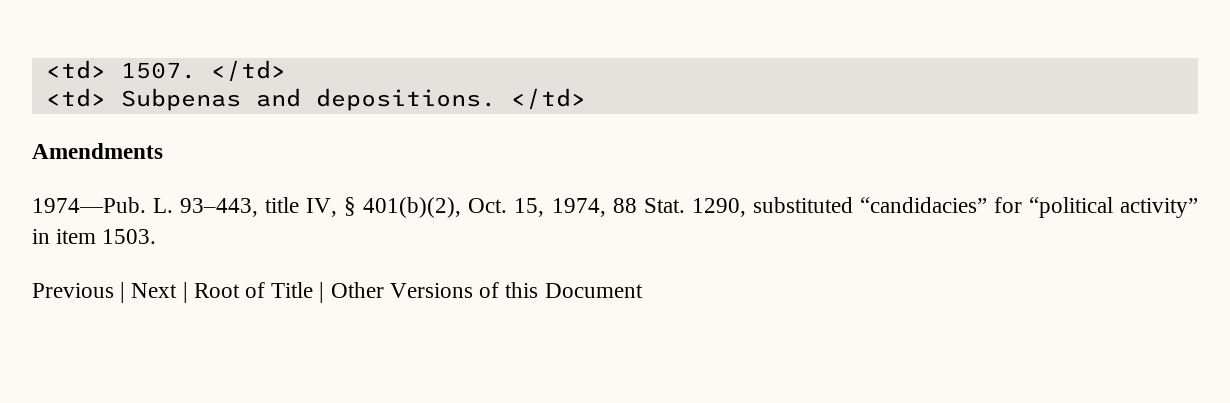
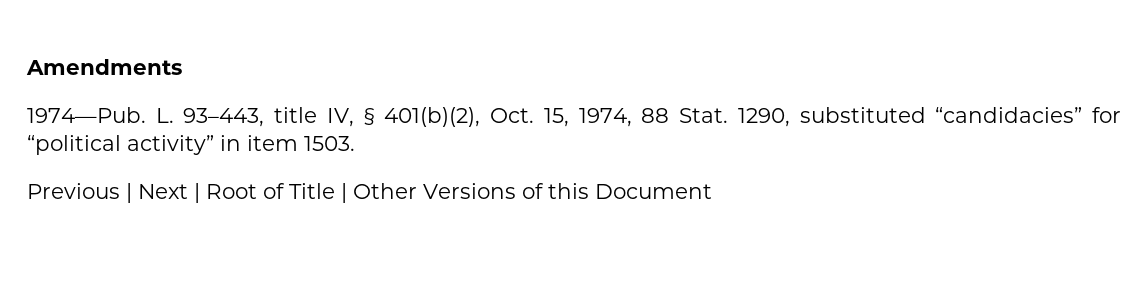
[45,60,286,82] [45,88,586,111] <td> 1507. </td> // <td> Subpenas and depositions. </td> // -> (26, 67) none

